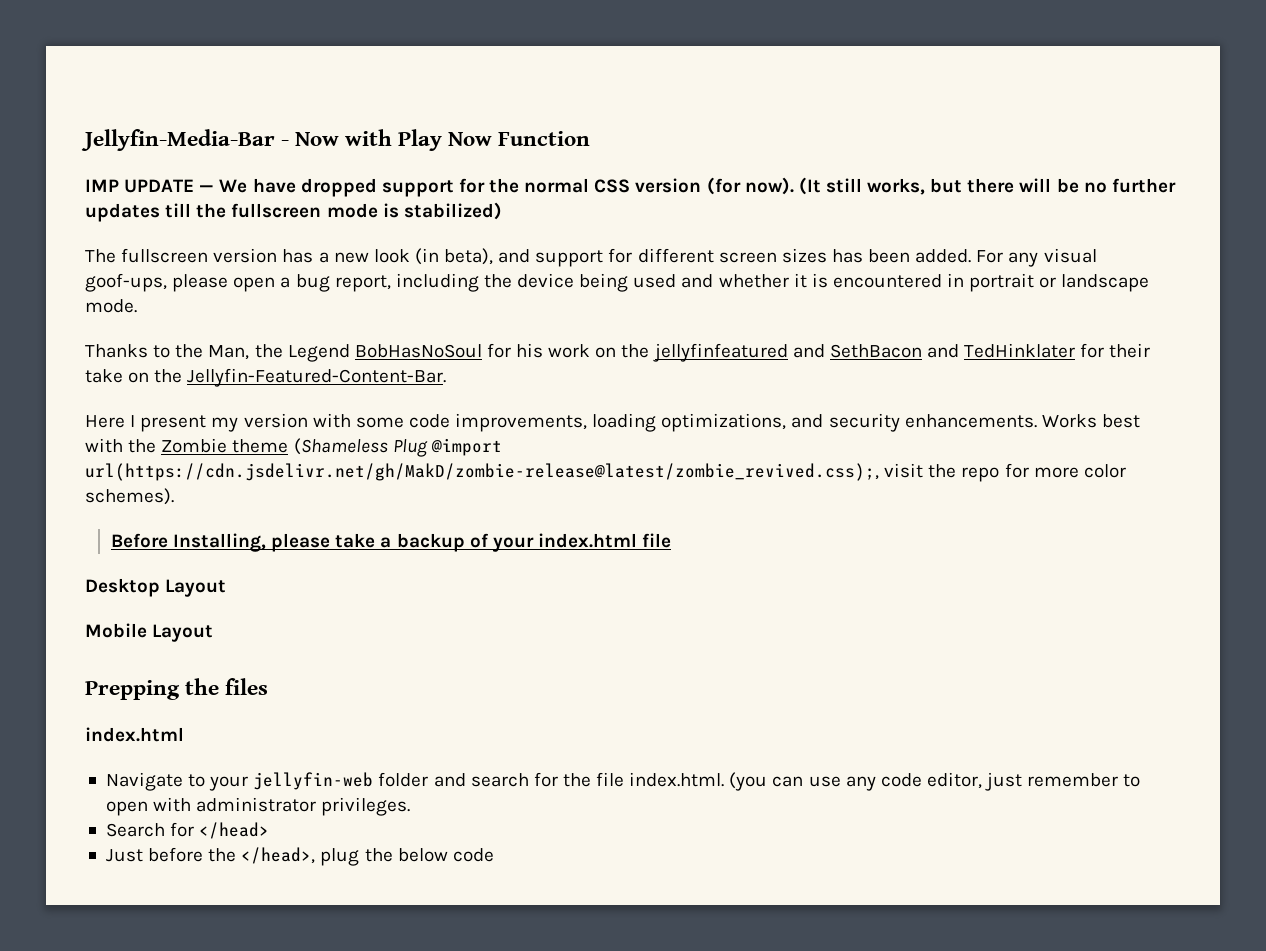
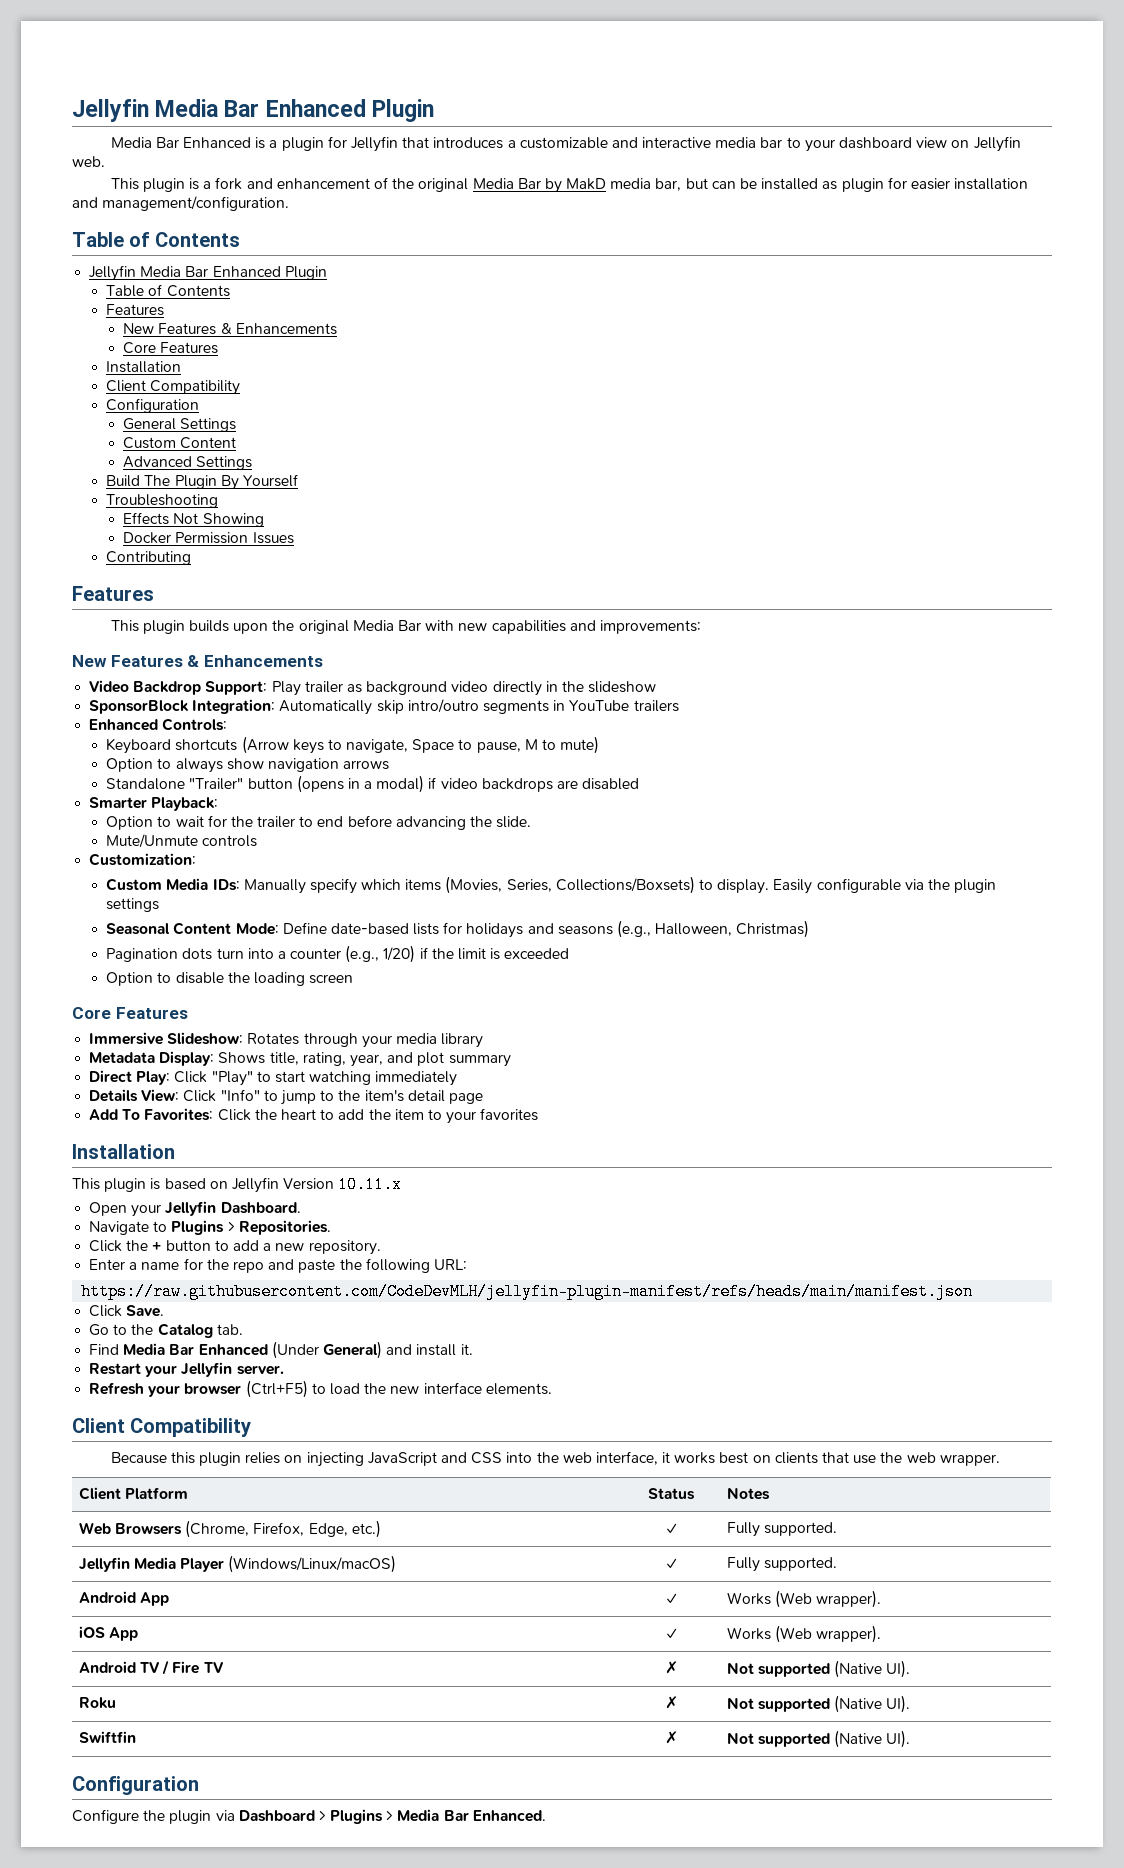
[81,129,591,151] [85,177,1176,197] [85,202,502,222] [85,248,1097,267] [85,273,1150,292] [85,299,137,313] [85,343,1151,362] [85,368,447,387] [85,413,1140,432] [85,438,502,457] [85,463,1126,482] [85,488,174,505] [110,533,672,552] [85,578,227,597] [85,623,214,642] [85,678,269,700] [85,727,184,742] [105,772,1141,791] [105,797,411,816] [105,822,270,839] [105,847,494,866] Jellyfin-Media-Bar - Now with Play Now Function // IMP UPDATE — We have dropped support for the normal CSS version (for now). (It still works, but there will be no further updates till the fullscreen mode is stabilized) // The fullscreen version has a new look (in beta), and support for different screen sizes has been added. For any visual goof-ups, please open a bug report, including the device being used and whether it is encountered in portrait or landscape mode. // Thanks to the Man, the Legend BobHasNoSoul for his work on the jellyfinfeatured and SethBacon and TedHinklater for their take on the Jellyfin-Featured-Content-Bar. // Here I present my version with some code improvements, loading optimizations, and security enhancements. Works best with the Zombie theme (Shameless Plug @import url(https://cdn.jsdelivr.net/gh/MakD/zombie-release@latest/zombie_revived.css);, visit the repo for more color schemes). // Before Installing, please take a backup of your index.html file // Desktop Layout // Mobile Layout // Prepping the files // index.html // Navigate to your jellyfin-web folder and search for the file index.html. (you can use any code editor, just remember to open with administrator privileges. // Search for </head> // Just before the </head>, plug the below code -> [72,99,434,122] [110,136,1021,152] [72,156,105,167] [110,177,1029,193] [72,196,290,211] [72,232,240,247] [89,265,327,281] [106,284,230,297] [106,304,165,316] [123,323,337,335] [123,342,219,354] [106,361,182,373] [106,380,241,395] [106,398,200,413] [123,418,237,432] [123,437,237,449] [123,456,253,470] [106,474,298,490] [106,494,219,508] [123,512,264,527] [123,532,294,544] [106,551,192,565] [72,586,154,601] [110,620,701,634] [72,655,323,667] [89,680,657,696] [89,699,679,715] [89,718,228,731] [106,736,600,754] [106,758,390,773] [106,775,640,793] [89,797,219,811] [106,815,532,830] [106,834,258,848] [89,853,197,866] [106,876,997,894] [106,898,160,912] [106,920,810,938] [106,945,570,963] [106,972,354,986] [72,1007,188,1019] [89,1032,484,1048] [89,1051,511,1067] [89,1070,458,1086] [89,1089,483,1105] [89,1108,539,1124] [72,1144,175,1159] [72,1176,403,1193] [89,1201,301,1217] [89,1220,331,1235] [89,1240,381,1255] [89,1258,467,1273] [81,1283,974,1300] [89,1305,165,1317] [89,1323,243,1338] [89,1341,473,1359] [89,1362,284,1377] [89,1380,552,1398] [72,1418,252,1437] [110,1451,1000,1467] [78,1487,188,1500] [648,1488,695,1500] [726,1488,770,1500] [78,1520,381,1538] [666,1523,677,1534] [726,1522,837,1537] [78,1555,397,1573] [666,1558,677,1569] [726,1557,837,1572] [78,1591,169,1606] [666,1593,677,1604] [726,1590,882,1608] [78,1626,138,1641] [666,1628,677,1639] [726,1625,882,1643] [78,1660,224,1675] [664,1661,678,1674] [726,1660,911,1678] [78,1697,116,1709] [664,1696,678,1709] [726,1695,911,1713] [78,1731,136,1743] [664,1731,678,1744] [726,1730,911,1748] [72,1776,199,1795] [72,1809,546,1824] Jellyfin Media Bar Enhanced Plugin // Media Bar Enhanced is a plugin for Jellyfin that introduces a customizable and interactive media bar to your dashboard view on Jellyfin web. // This plugin is a fork and enhancement of the original Media Bar by MakD media bar, but can be installed as plugin for easier installation and management/configuration. // Table of Contents // Jellyfin Media Bar Enhanced Plugin // Table of Contents // Features // New Features & Enhancements // Core Features // Installation // Client Compatibility // Configuration // General Settings // Custom Content // Advanced Settings // Build The Plugin By Yourself // Troubleshooting // Effects Not Showing // Docker Permission Issues // Contributing // Features // This plugin builds upon the original Media Bar with new capabilities and improvements: // New Features & Enhancements // Video Backdrop Support: Play trailer as background video directly in the slideshow // SponsorBlock Integration: Automatically skip intro/outro segments in YouTube trailers // Enhanced Controls: // Keyboard shortcuts (Arrow keys to navigate, Space to pause, M to mute) // Option to always show navigation arrows // Standalone "Trailer" button (opens in a modal) if video backdrops are disabled // Smarter Playback: // Option to wait for the trailer to end before advancing the slide. // Mute/Unmute controls // Customization: // Custom Media IDs: Manually specify which items (Movies, Series, Collections/Boxsets) to display. Easily configurable via the plugin settings // Seasonal Content Mode: Define date-based lists for holidays and seasons (e.g., Halloween, Christmas) // Pagination dots turn into a counter (e.g., 1/20) if the limit is exceeded // Option to disable the loading screen // Core Features // Immersive Slideshow: Rotates through your media library // Metadata Display: Shows title, rating, year, and plot summary // Direct Play: Click "Play" to start watching immediately // Details View: Click "Info" to jump to the item's detail page // Add To Favorites: Click the heart to add the item to your favorites // Installation // This plugin is based on Jellyfin Version 10.11.x // Open your Jellyfin Dashboard. // Navigate to Plugins > Repositories. // Click the + button to add a new repository. // Enter a name for the repo and paste the following URL: // https://raw.githubusercontent.com/CodeDevMLH/jellyfin-plugin-manifest/refs/heads/main/manifest.json // Click Save. // Go to the Catalog tab. // Find Media Bar Enhanced (Under General) and install it. // Restart your Jellyfin server. // Refresh your browser (Ctrl+F5) to load the new interface elements. // Client Compatibility // Because this plugin relies on injecting JavaScript and CSS into the web interface, it works best on clients that use the web wrapper. // Client Platform | Status | Notes // Web Browsers (Chrome, Firefox, Edge, etc.) | ✓ | Fully supported. // Jellyfin Media Player (Windows/Linux/macOS) | ✓ | Fully supported. // Android App | ✓ | Works (Web wrapper). // iOS App | ✓ | Works (Web wrapper). // Android TV / Fire TV | ✗ | Not supported (Native UI). // Roku | ✗ | Not supported (Native UI). // Swiftfin | ✗ | Not supported (Native UI). // Configuration // Configure the plugin via Dashboard > Plugins > Media Bar Enhanced.

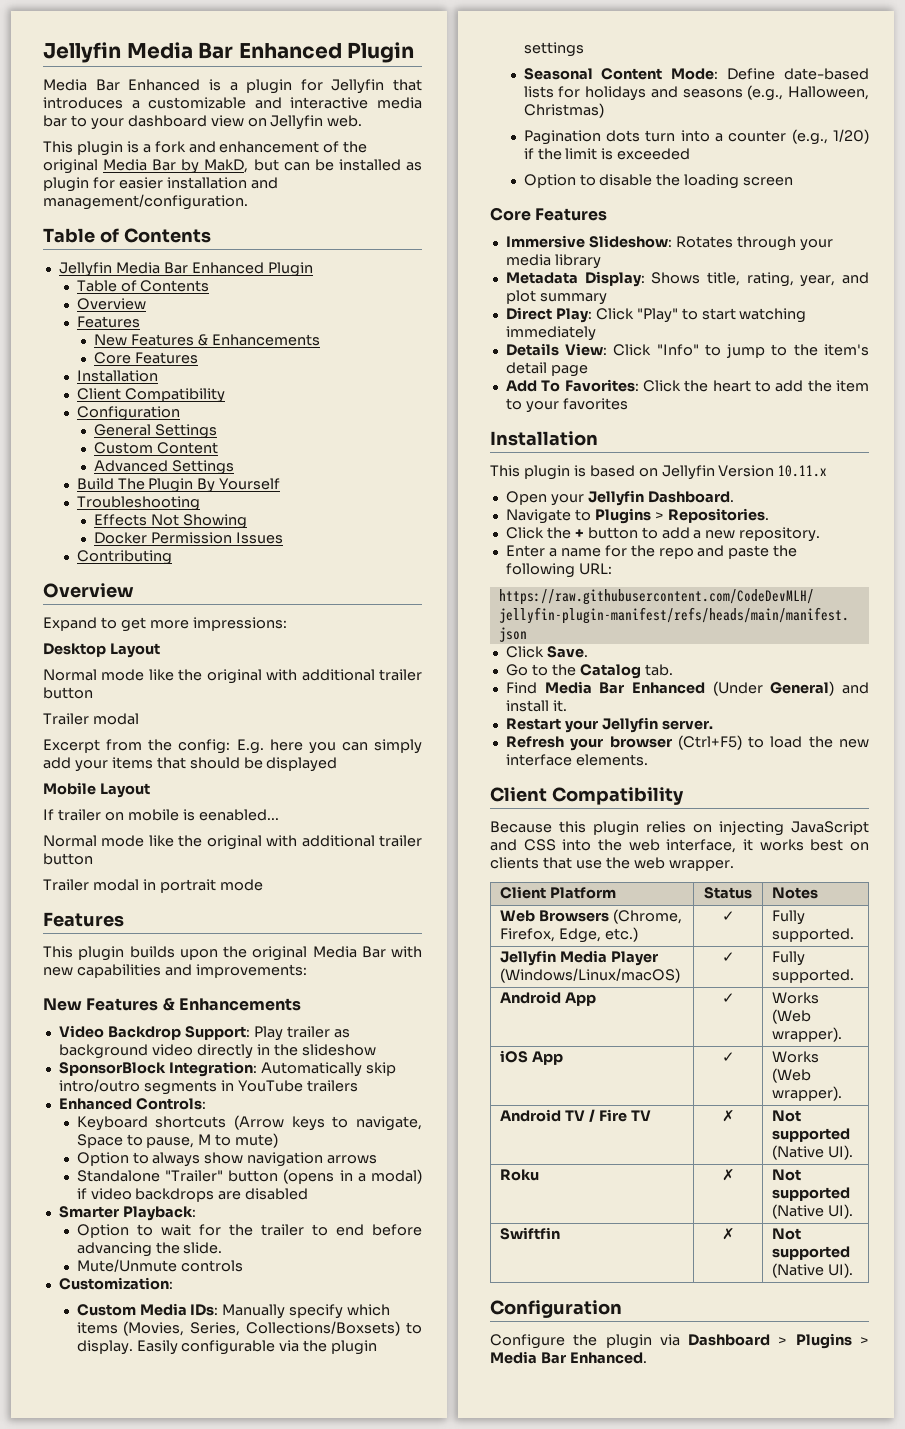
[566,178,682,191] MakD media bar, -> [204,159,249,173] MakD,
(230, 291) none -> [76,298,146,310] // Overview
(192, 558) none -> [43,583,134,598] [43,617,287,632] [43,643,160,658] [43,669,423,684] [43,687,93,699] [43,713,139,725] [43,739,422,754] [43,757,338,772] [43,782,150,798] [43,809,279,821] [43,835,423,850] [43,853,93,865] [43,879,263,893] // Overview // Expand to get more impressions: // Desktop Layout // Normal mode like the original with additional trailer button // Trailer modal // Excerpt from the config: E.g. here you can simply add your items that should be displayed // Mobile Layout // If trailer on mobile is eenabled... // Normal mode like the original with additional trailer button // Trailer modal in portrait mode

